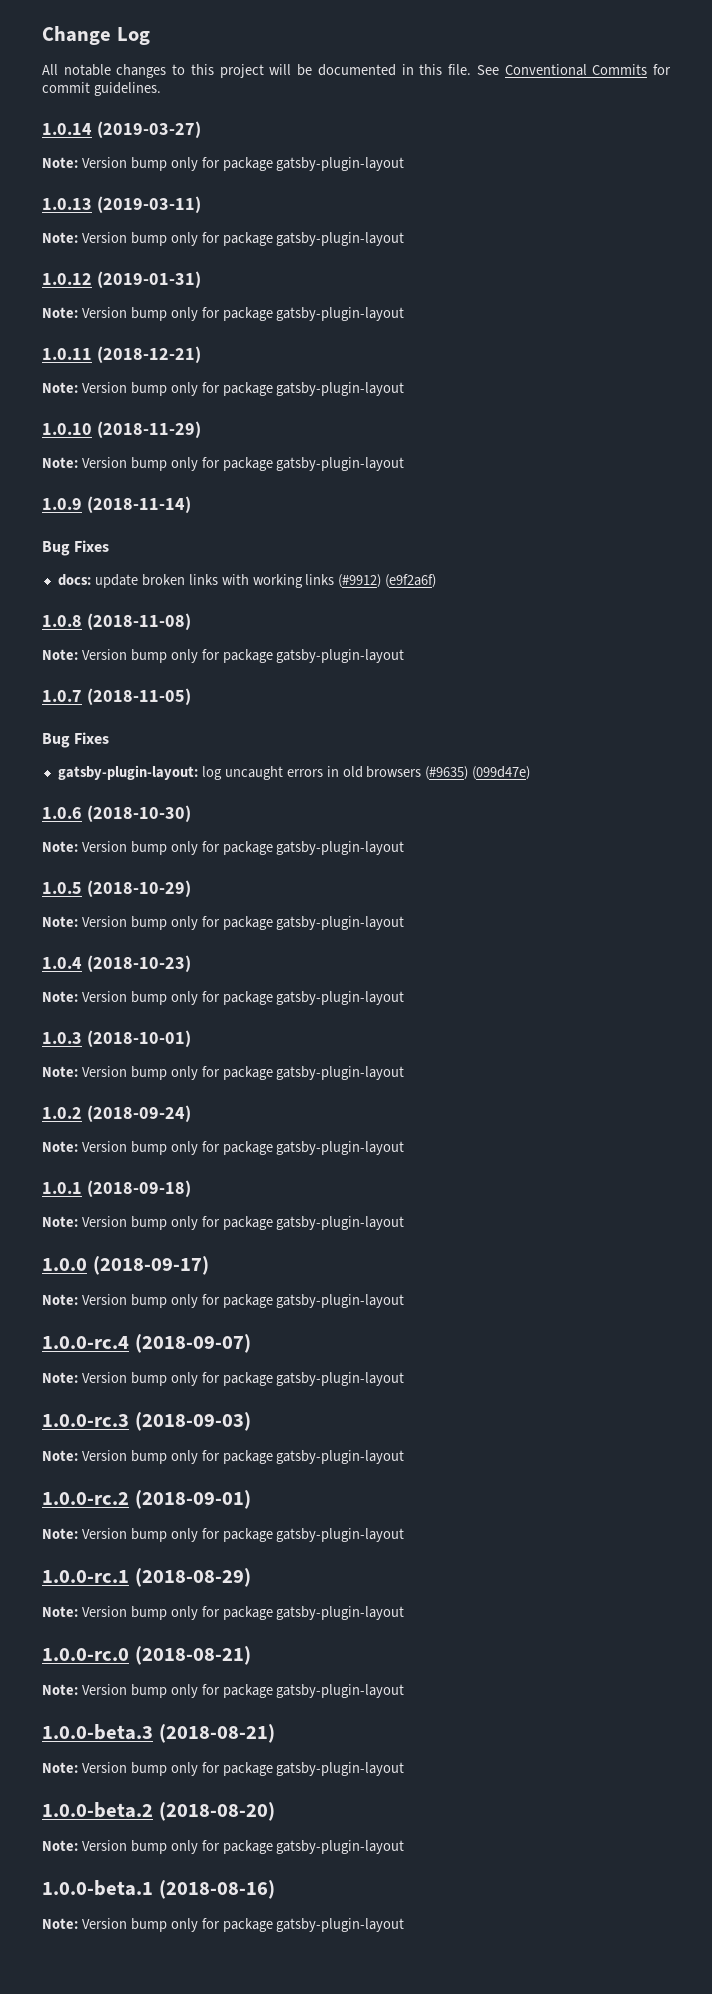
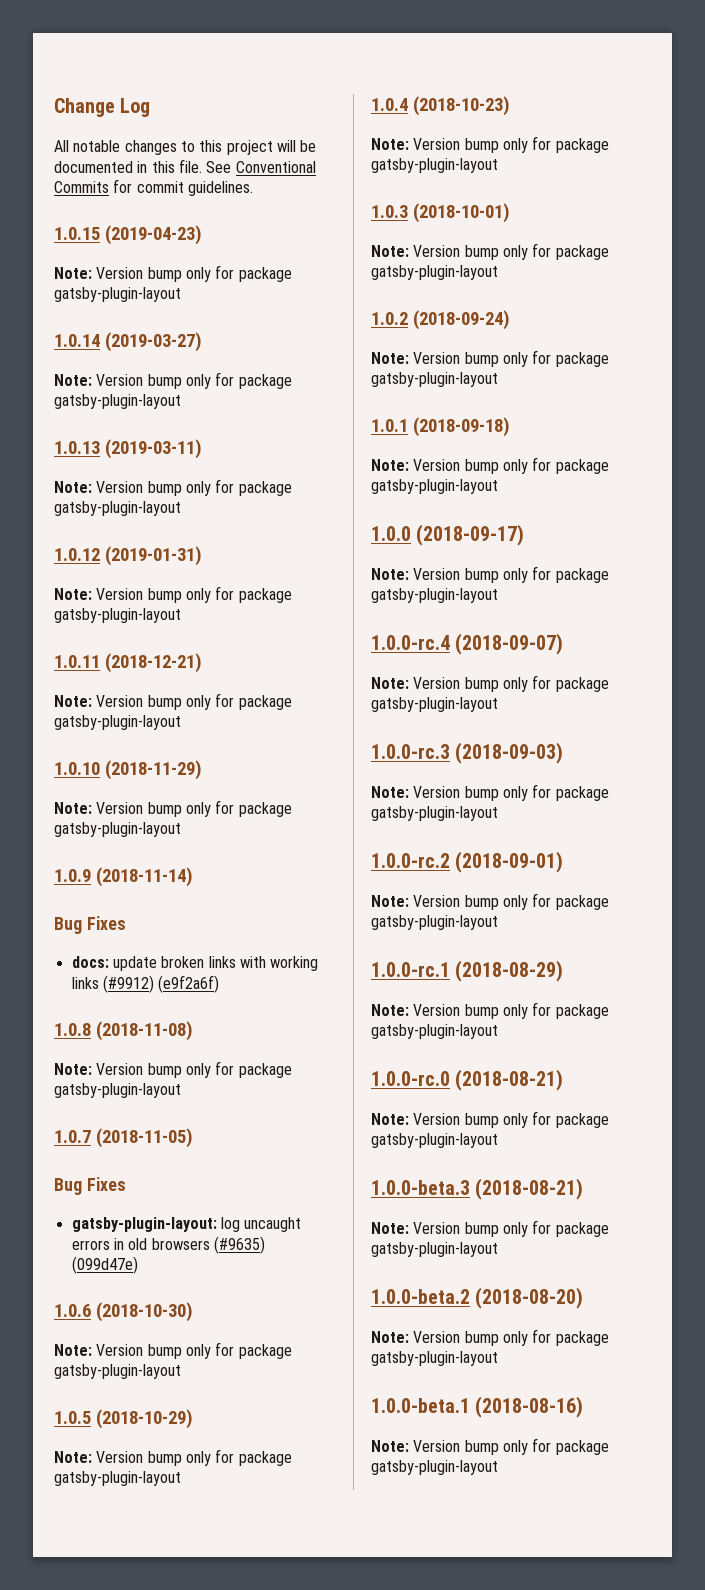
(161, 89) none -> [54,225,202,245] [54,265,292,282] [54,287,181,302] // 1.0.15 (2019-04-23) // Note: Version bump only for package gatsby-plugin-layout

